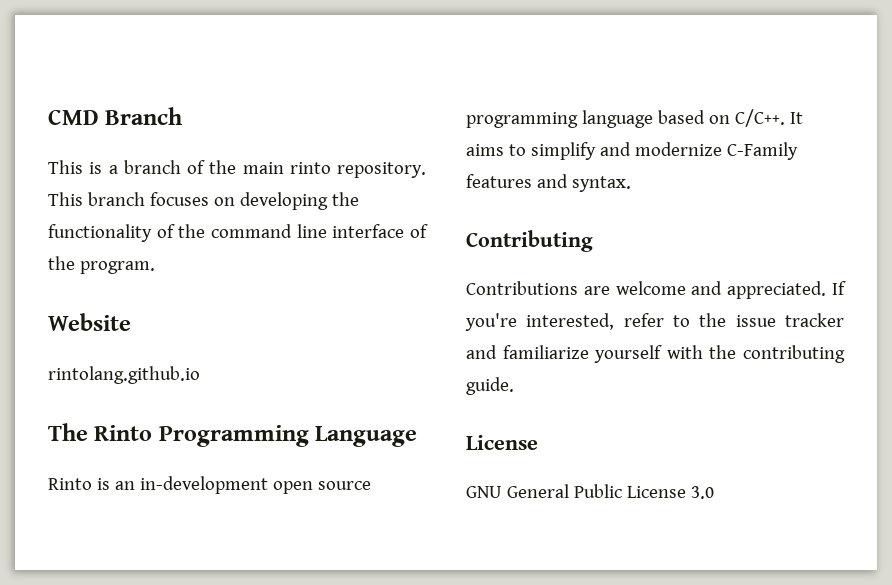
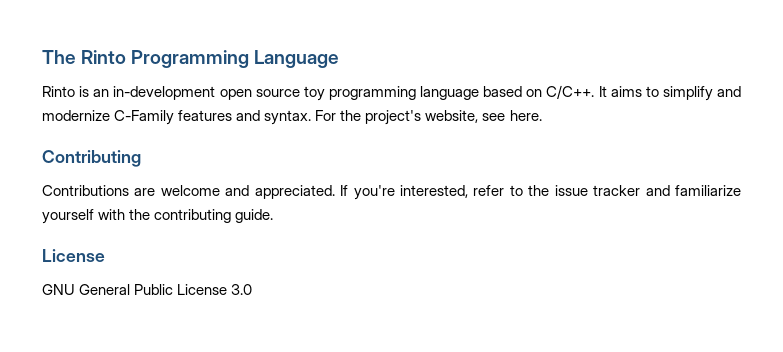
[48,107,183,125] [48,160,426,178] [48,192,359,210] [48,224,428,242] [48,256,155,274] [48,313,131,331] [48,366,200,384] CMD Branch // This is a branch of the main rinto repository. This branch focuses on developing the functionality of the command line interface of the program. // Website // rintolang.github.io // -> (42, 57) none
(371, 485) none -> [303,86,325,101] toy
(631, 184) none -> [315,110,542,125] For the project's website, see here.

